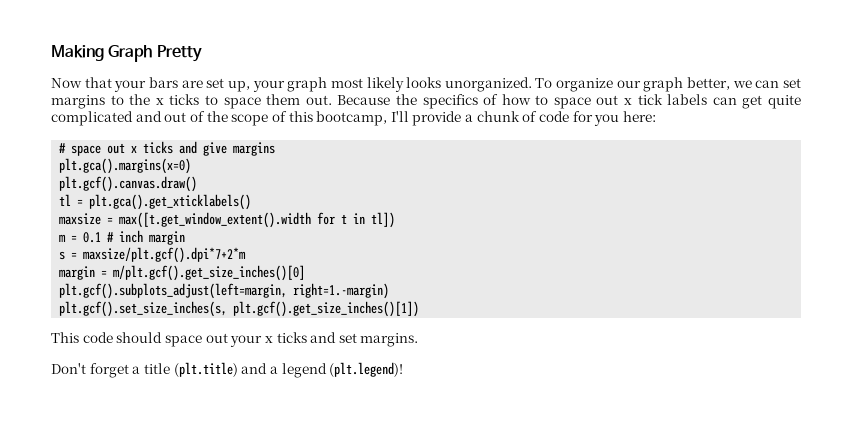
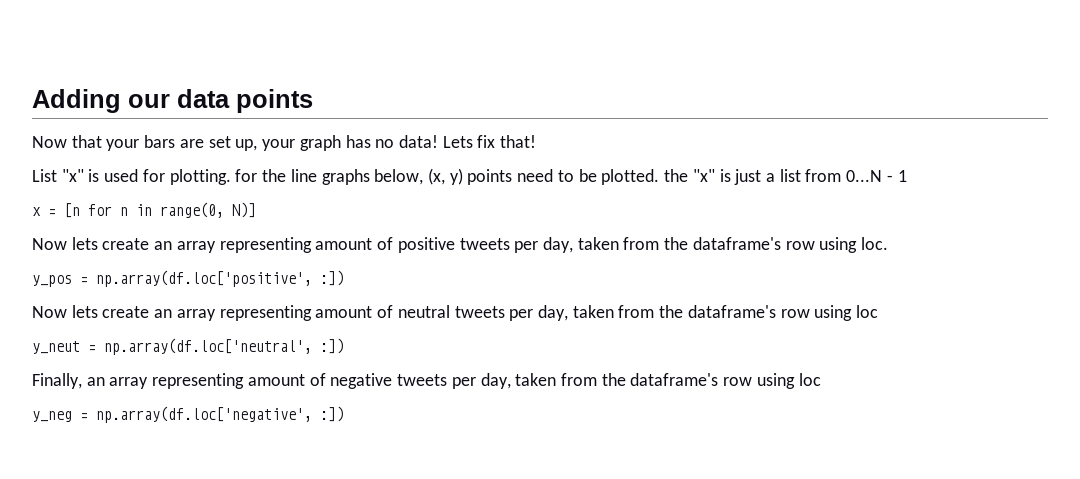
[51,45,202,62] Making Graph Pretty -> [32,89,313,113] Adding our data points
[330,77,801,92] [51,94,802,109] [51,111,656,126] [59,141,276,156] [59,158,192,174] [59,176,198,192] [59,194,252,210] [59,212,396,228] [59,230,186,245] [59,247,247,263] [59,265,306,281] [59,283,390,299] [59,301,420,317] [51,332,419,347] [51,362,404,378] most likely looks unorganized. To organize our graph better, we can set margins to the x ticks to space them out. Because the specifics of how to space out x tick labels can get quite complicated and out of the scope of this bootcamp, I'll provide a chunk of code for you here: // # space out x ticks and give margins // plt.gca().margins(x=0) // plt.gcf().canvas.draw() // tl = plt.gca().get_xticklabels() // maxsize = max([t.get_window_extent().width for t in tl]) // m = 0.1 # inch margin // s = maxsize/plt.gcf().dpi*7+2*m // margin = m/plt.gcf().get_size_inches()[0] // plt.gcf().subplots_adjust(left=margin, right=1.-margin) // plt.gcf().set_size_inches(s, plt.gcf().get_size_inches()[1]) // This code should space out your x ticks and set margins. // Don't forget a title (plt.title) and a legend (plt.legend)! -> [345,135,537,148] [32,168,907,185] [32,202,256,218] [32,237,889,253] [32,270,344,287] [32,305,879,321] [32,338,344,355] [32,373,821,389] [32,406,344,423] has no data! Lets fix that! // List "x" is used for plotting. for the line graphs below, (x, y) points need to be plotted. the "x" is just a list from 0...N - 1 // x = [n for n in range(0, N)] // Now lets create an array representing amount of positive tweets per day, taken from the dataframe's row using loc. // y_pos = np.array(df.loc['positive', :]) // Now lets create an array representing amount of neutral tweets per day, taken from the dataframe's row using loc // y_neut = np.array(df.loc['neutral', :]) // Finally, an array representing amount of negative tweets per day, taken from the dataframe's row using loc // y_neg = np.array(df.loc['negative', :])

